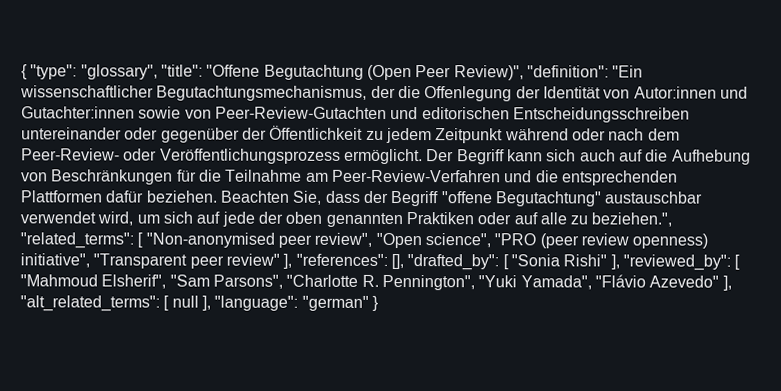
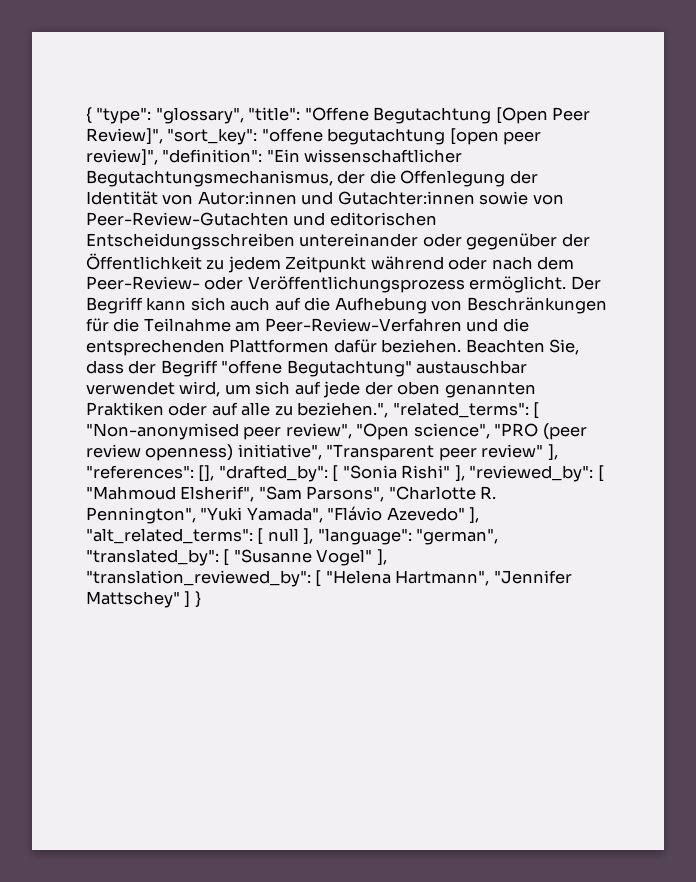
[366,64,524,81] (Open Peer Review)", -> [495,107,591,124] [86,128,542,145] [86,149,158,166] [Open Peer Review]", "sort_key": "offene begutachtung [open peer review]",
[301,295,369,311] "german" -> [416,528,499,545] [86,549,387,566] [86,570,572,587] [86,591,191,608] "german", "translated_by": [ "Susanne Vogel" ], "translation_reviewed_by": [ "Helena Hartmann", "Jennifer Mattschey" ]

